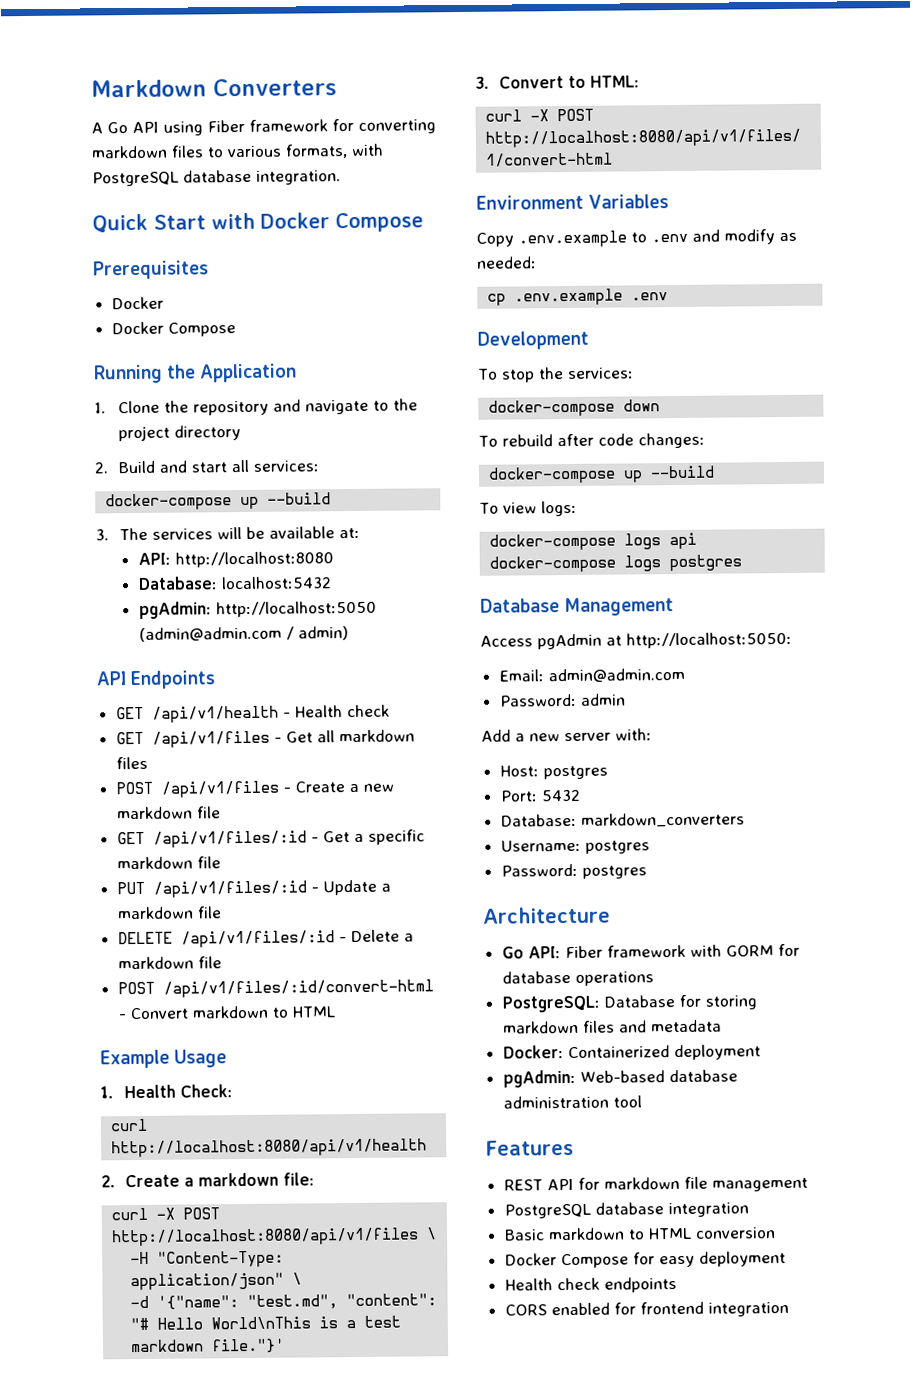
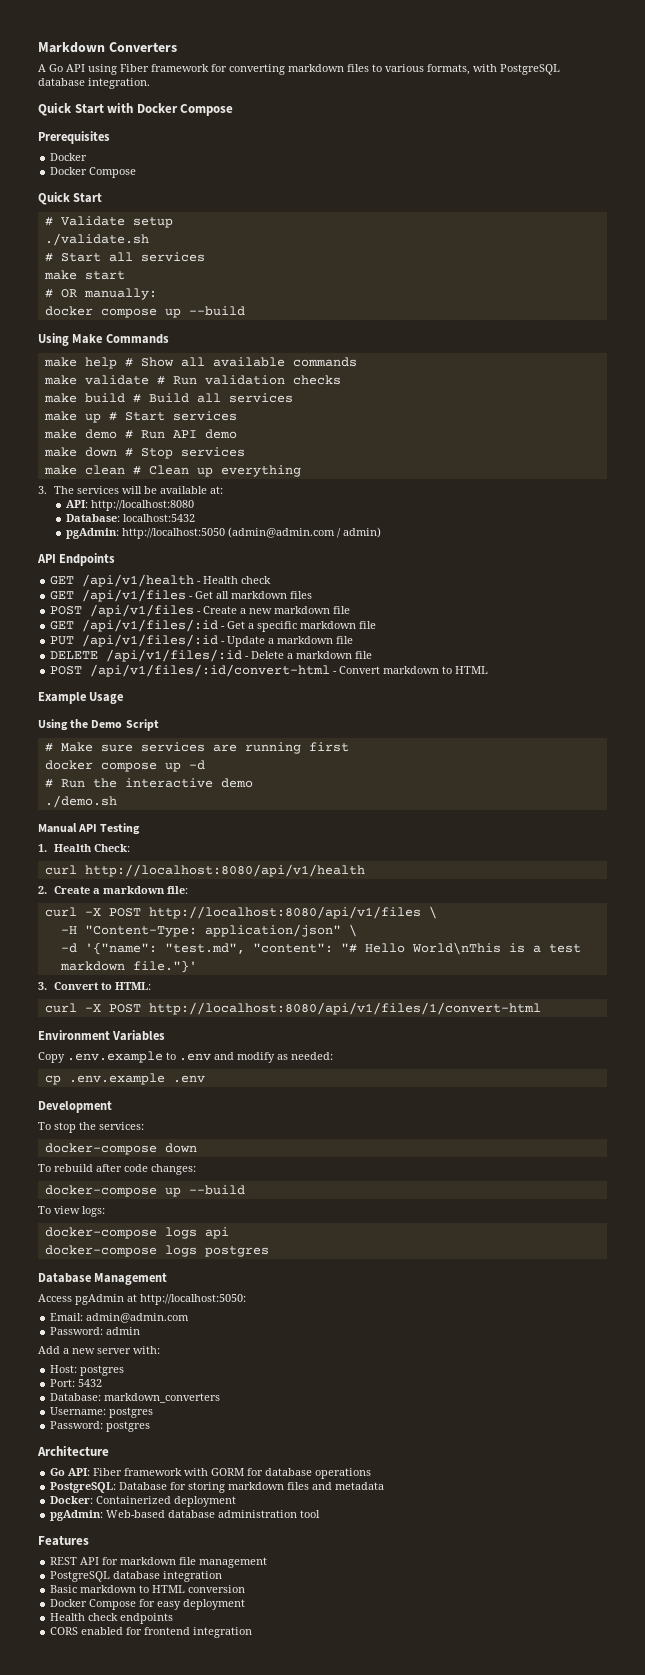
[93,363,298,384] [94,398,418,416] [117,425,241,442] [94,459,319,474] [105,492,332,511] Running the Application // 1. Clone the repository and navigate to the project directory // 2. Build and start all services: // docker-compose up --build -> [38,192,103,205] [44,216,173,228] [44,233,149,246] [44,252,205,262] [43,270,125,280] [44,288,157,300] [44,306,245,318] [38,333,169,346] [43,357,357,369] [43,375,341,385] [43,393,293,403] [43,411,237,423] [43,429,237,439] [43,447,245,459] [43,465,301,477] Quick Start // # Validate setup // ./validate.sh // # Start all services // make start // # OR manually: // docker compose up --build // Using Make Commands // make help # Show all available commands // make validate # Run validation checks // make build # Build all services // make up # Start services // make demo # Run API demo // make down # Stop services // make clean # Clean up everything
(228, 1058) none -> [38,719,159,731] [44,742,349,754] [44,760,205,772] [44,778,253,788] [44,795,117,808] [38,823,141,835] // Using the Demo Script // # Make sure services are running first // docker compose up -d // # Run the interactive demo // ./demo.sh // Manual API Testing

